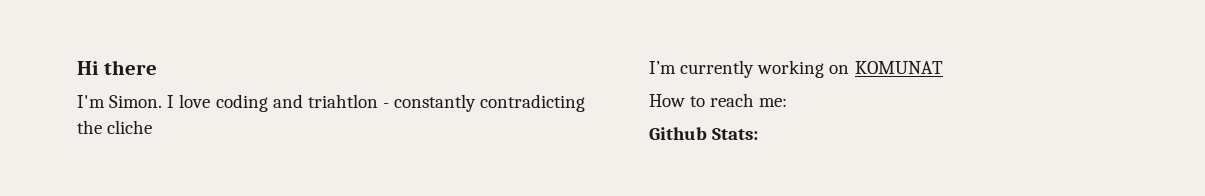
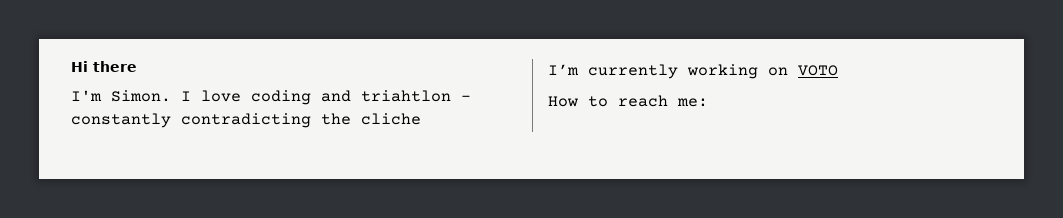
[854,61,943,74] KOMUNAT -> [798,65,838,76] VOTO
[649,127,759,140] // Github Stats: -> (708, 102) none

